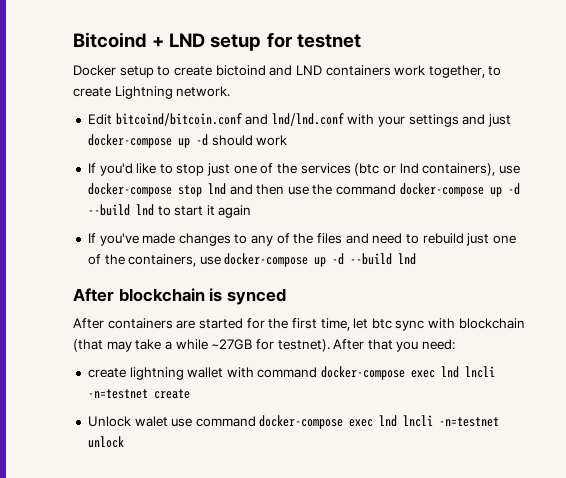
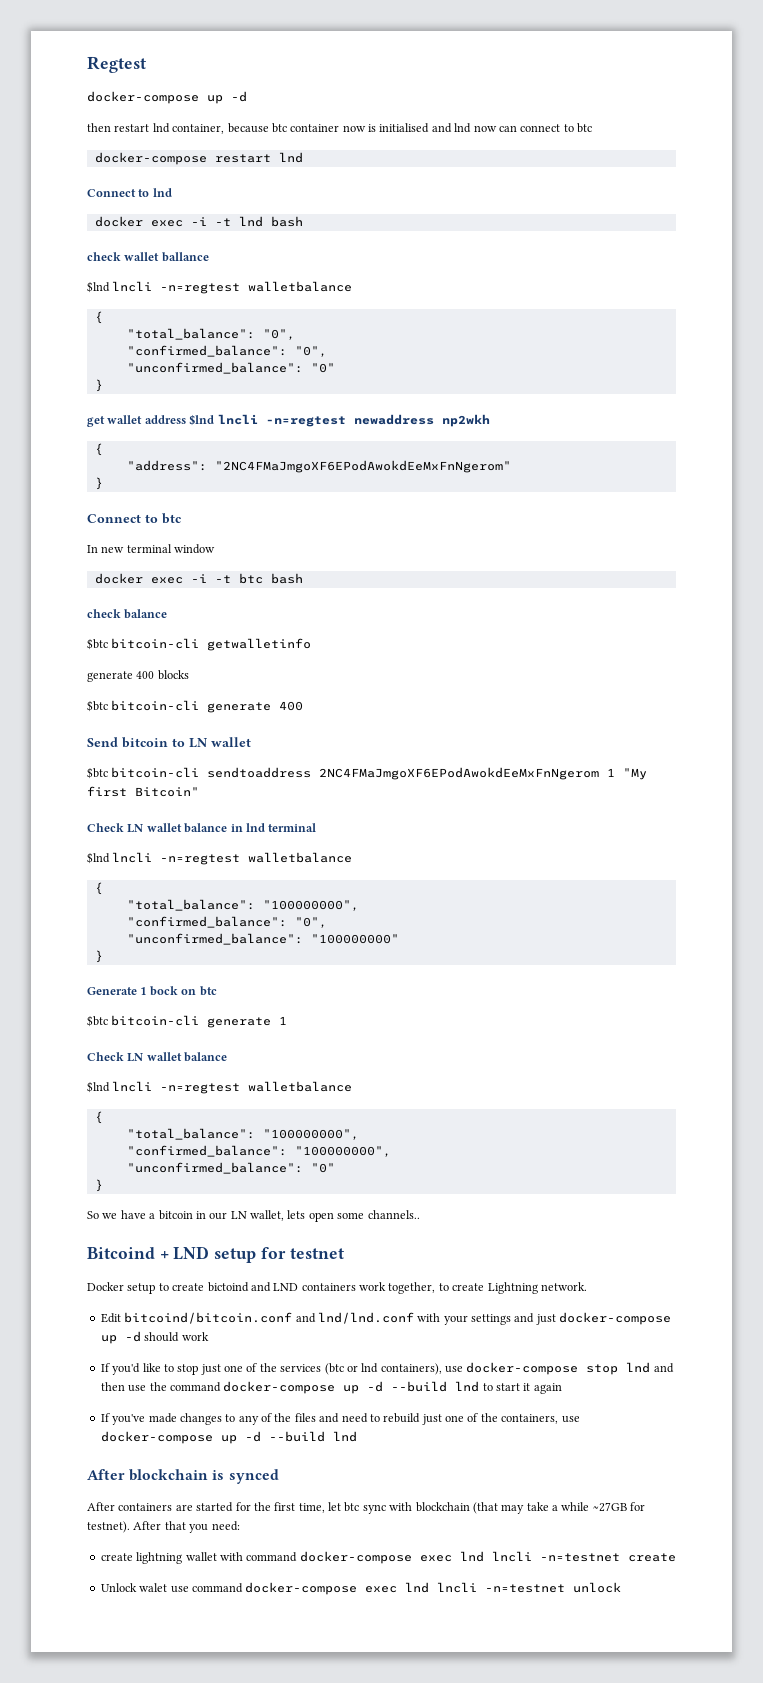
(73, 40) none -> [87,56,146,73] [87,91,247,104] [87,123,592,134] [94,152,303,165] [87,188,172,197] [94,216,303,227] [87,252,209,262] [87,281,353,294] [94,311,103,324] [126,328,295,340] [126,345,327,357] [126,362,335,374] [94,379,103,392] [87,414,490,427] [94,443,103,456] [126,460,511,473] [94,477,103,490] [87,513,181,524] [87,544,216,554] [94,573,303,584] [87,609,168,619] [87,638,312,651] [87,670,189,682] [87,700,304,713] [87,737,251,748] [87,767,648,780] [87,786,199,797] [87,823,317,833] [87,852,353,865] [94,882,103,895] [126,899,359,911] [126,916,327,928] [126,933,399,945] [94,950,103,963] [87,986,217,996] [87,1015,288,1028] [87,1052,228,1062] [87,1081,353,1094] [94,1111,103,1124] [126,1128,359,1140] [126,1145,391,1157] [126,1162,335,1174] [94,1179,103,1192] [87,1210,420,1222] Regtest // docker-compose up -d // then restart lnd container, because btc container now is initialised and lnd now can connect to btc // docker-compose restart lnd // Connect to lnd // docker exec -i -t lnd bash // check wallet ballance // $lnd lncli -n=regtest walletbalance // { // "total_balance": "0", // "confirmed_balance": "0", // "unconfirmed_balance": "0" // } // get wallet address $lnd lncli -n=regtest newaddress np2wkh // { // "address": "2NC4FMaJmgoXF6EPodAwokdEeMxFnNgerom" // } // Connect to btc // In new terminal window // docker exec -i -t btc bash // check balance // $btc bitcoin-cli getwalletinfo // generate 400 blocks // $btc bitcoin-cli generate 400 // Send bitcoin to LN wallet // $btc bitcoin-cli sendtoaddress 2NC4FMaJmgoXF6EPodAwokdEeMxFnNgerom 1 "My first Bitcoin" // Check LN wallet balance in lnd terminal // $lnd lncli -n=regtest walletbalance // { // "total_balance": "100000000", // "confirmed_balance": "0", // "unconfirmed_balance": "100000000" // } // Generate 1 bock on btc // $btc bitcoin-cli generate 1 // Check LN wallet balance // $lnd lncli -n=regtest walletbalance // { // "total_balance": "100000000", // "confirmed_balance": "100000000", // "unconfirmed_balance": "0" // } // So we have a bitcoin in our LN wallet, lets open some channels.. //

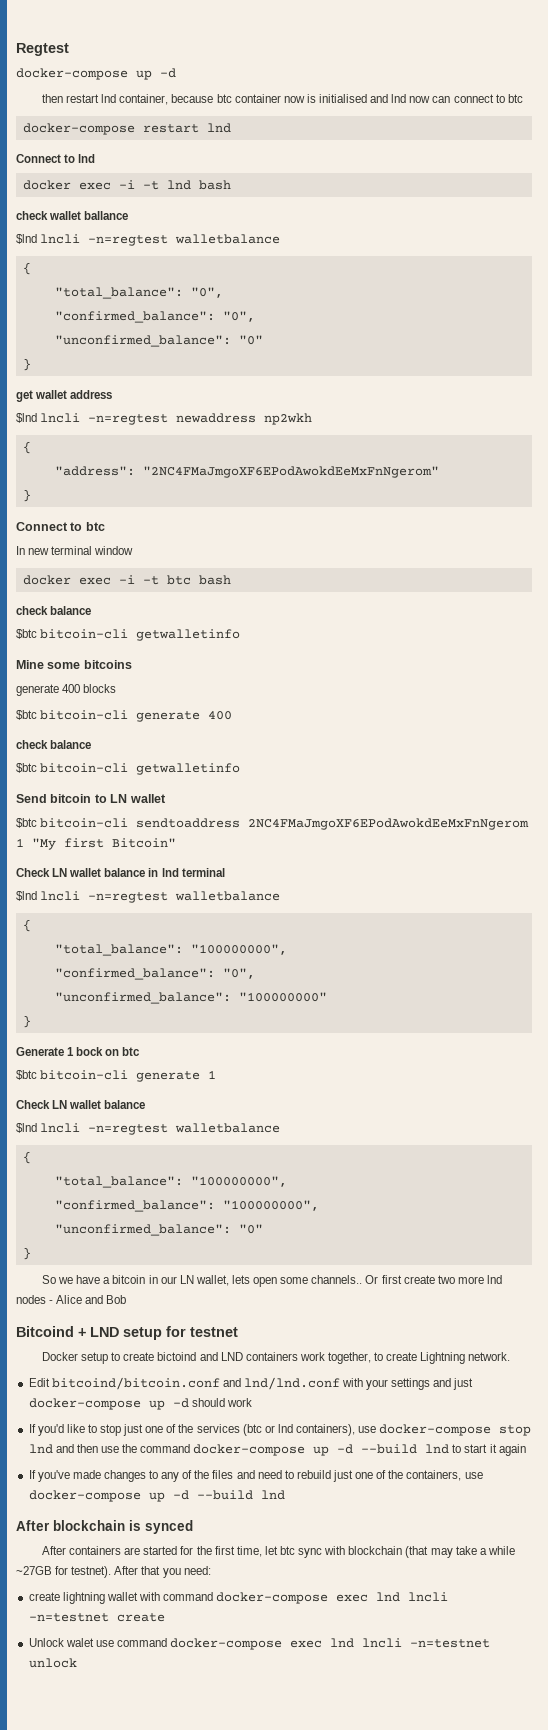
(186, 419) none -> (113, 394) //
(312, 644) none -> [16,660,132,669] // Mine some bitcoins
(304, 706) none -> [16,740,92,749] [16,763,241,775] // check balance // $btc bitcoin-cli getwalletinfo
(420, 1214) none -> [365,1275,502,1284] [16,1295,127,1304] Or first create two more lnd nodes - Alice and Bob

